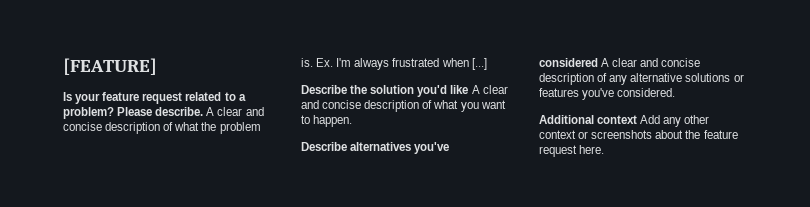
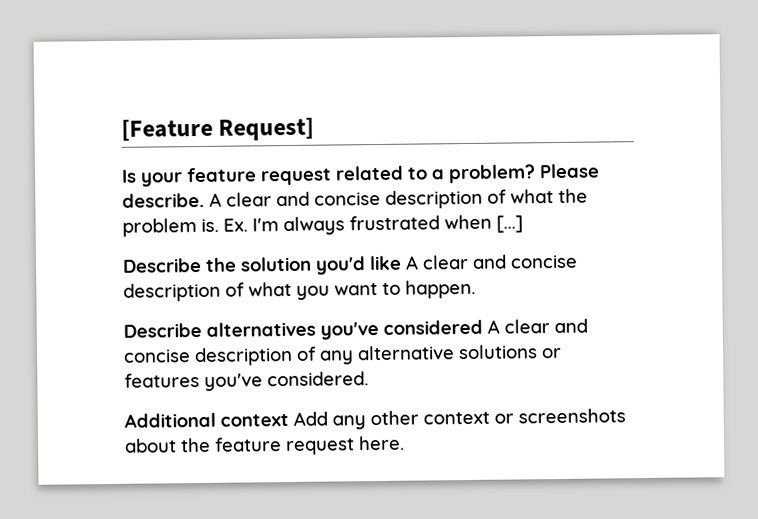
[63,58,157,75] [FEATURE] -> [121,117,315,141] [Feature Request]

